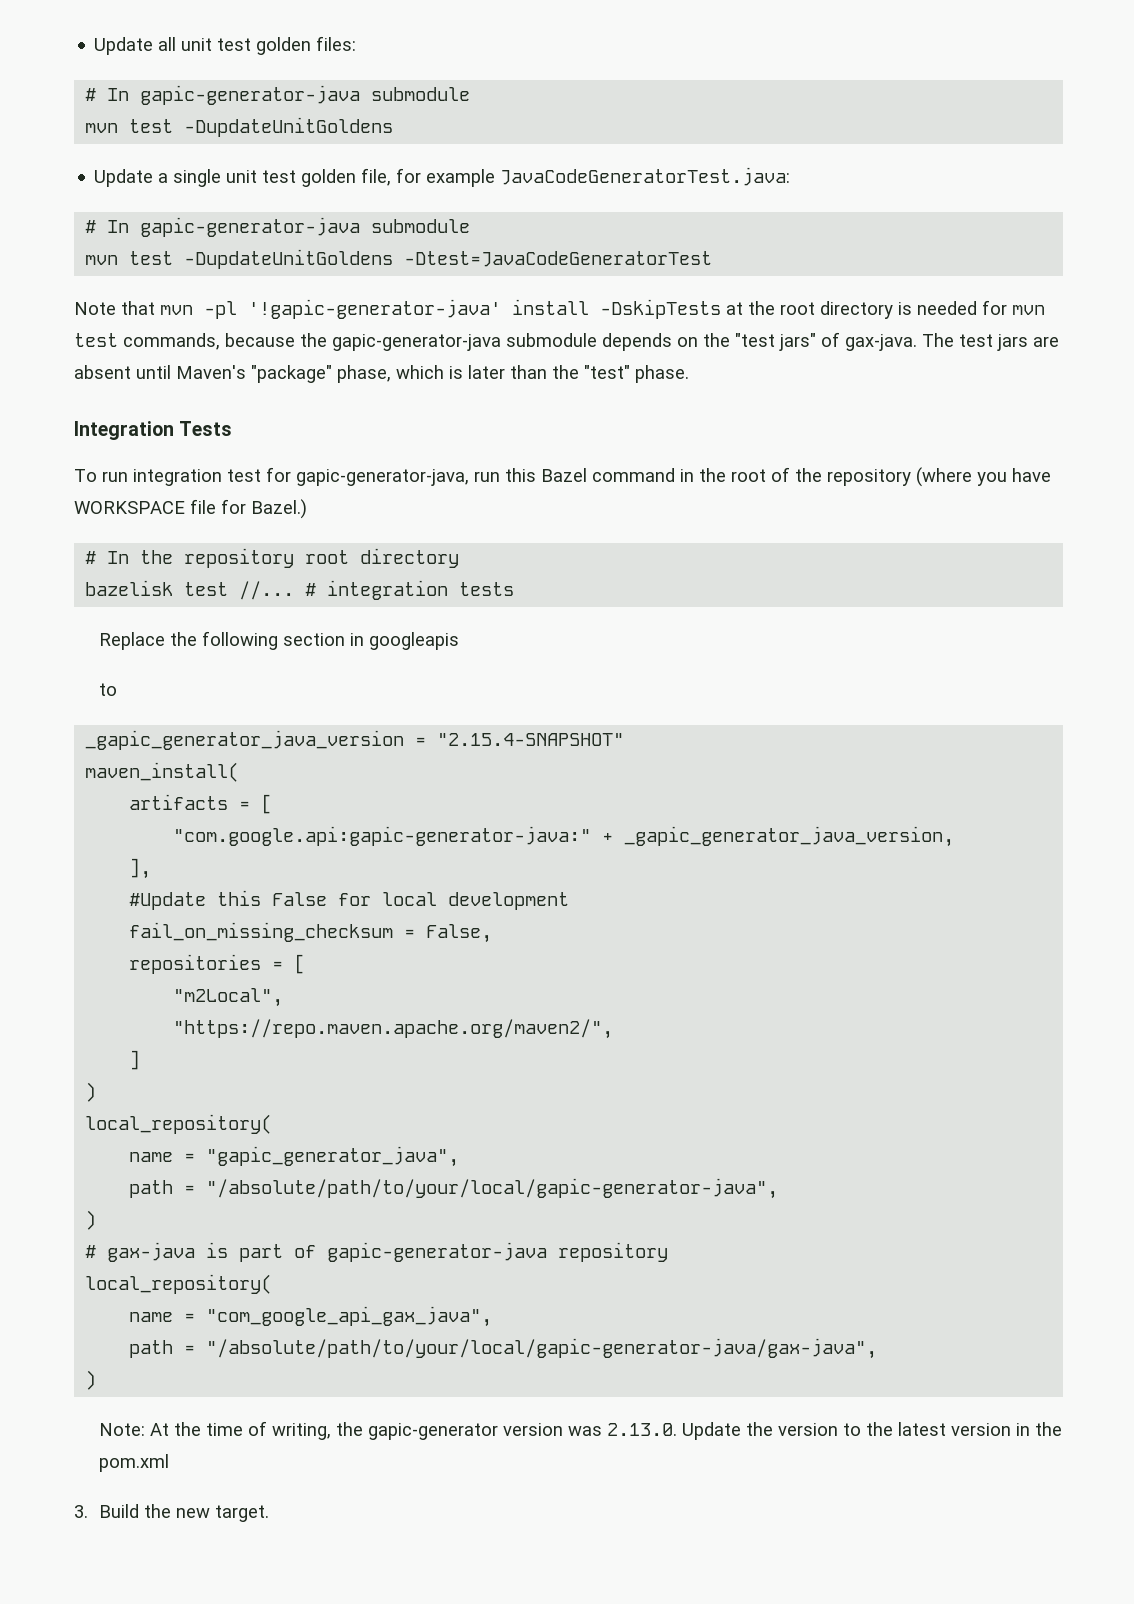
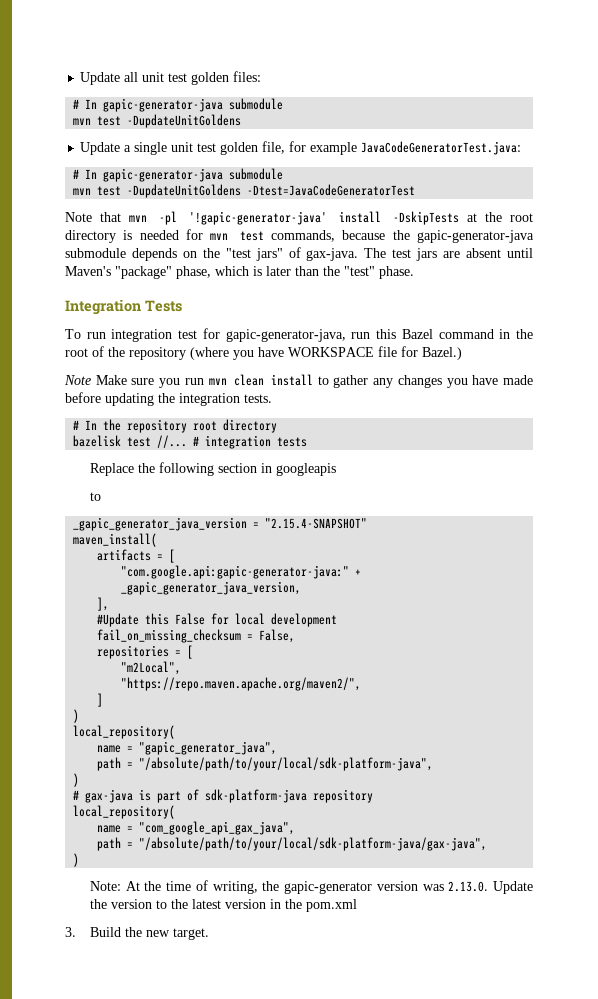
(307, 509) none -> [64,374,533,388] [65,392,272,406] // Note Make sure you run mvn clean install to gather any changes you have made before updating the integration tests.
[206,1178,779,1199] "/absolute/path/to/your/local/gapic-generator-java", -> [139,757,434,771] "/absolute/path/to/your/local/sdk-platform-java",
[327,1242,548,1262] gapic-generator-java -> [205,789,308,803] sdk-platform-java
[206,1338,878,1359] "/absolute/path/to/your/local/gapic-generator-java/gax-java", -> [139,837,488,851] "/absolute/path/to/your/local/sdk-platform-java/gax-java",

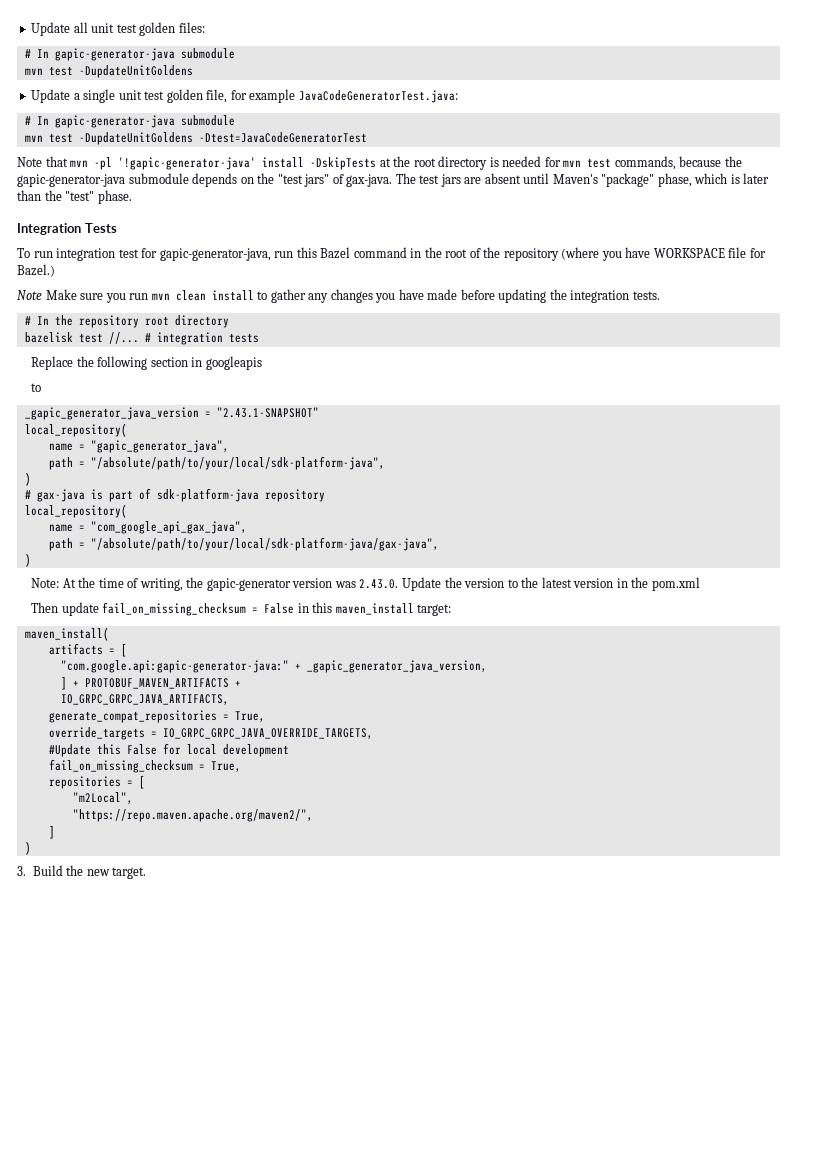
[265,518,368,529] [73,533,158,547] [97,549,176,563] [121,565,362,579] [121,581,302,595] [97,597,110,611] [97,613,338,627] [97,629,296,643] [97,645,194,659] [121,661,182,675] [121,677,362,691] [97,693,104,707] [73,709,80,723] "2.15.4-SNAPSHOT" // maven_install( // artifacts = [ // "com.google.api:gapic-generator-java:" + _gapic_generator_java_version, // ], // #Update this False for local development // fail_on_missing_checksum = False, // repositories = [ // "m2Local", // "https://repo.maven.apache.org/maven2/", // ] // ) -> [216,407,319,418] "2.43.1-SNAPSHOT"
[448,881,489,892] 2.13.0. -> [359,579,399,589] 2.43.0.
(357, 905) none -> [31,602,452,616] [24,627,109,641] [48,643,127,657] [60,660,487,673] [60,676,241,690] [60,694,229,705] [48,710,265,723] [48,727,373,740] [48,743,289,757] [48,759,241,773] [48,775,145,789] [72,792,133,804] [72,809,313,822] [48,825,55,839] [24,841,31,855] // Then update fail_on_missing_checksum = False in this maven_install target: // maven_install( // artifacts = [ // "com.google.api:gapic-generator-java:" + _gapic_generator_java_version, // ] + PROTOBUF_MAVEN_ARTIFACTS + // IO_GRPC_GRPC_JAVA_ARTIFACTS, // generate_compat_repositories = True, // override_targets = IO_GRPC_GRPC_JAVA_OVERRIDE_TARGETS, // #Update this False for local development // fail_on_missing_checksum = True, // repositories = [ // "m2Local", // "https://repo.maven.apache.org/maven2/", // ] // )

